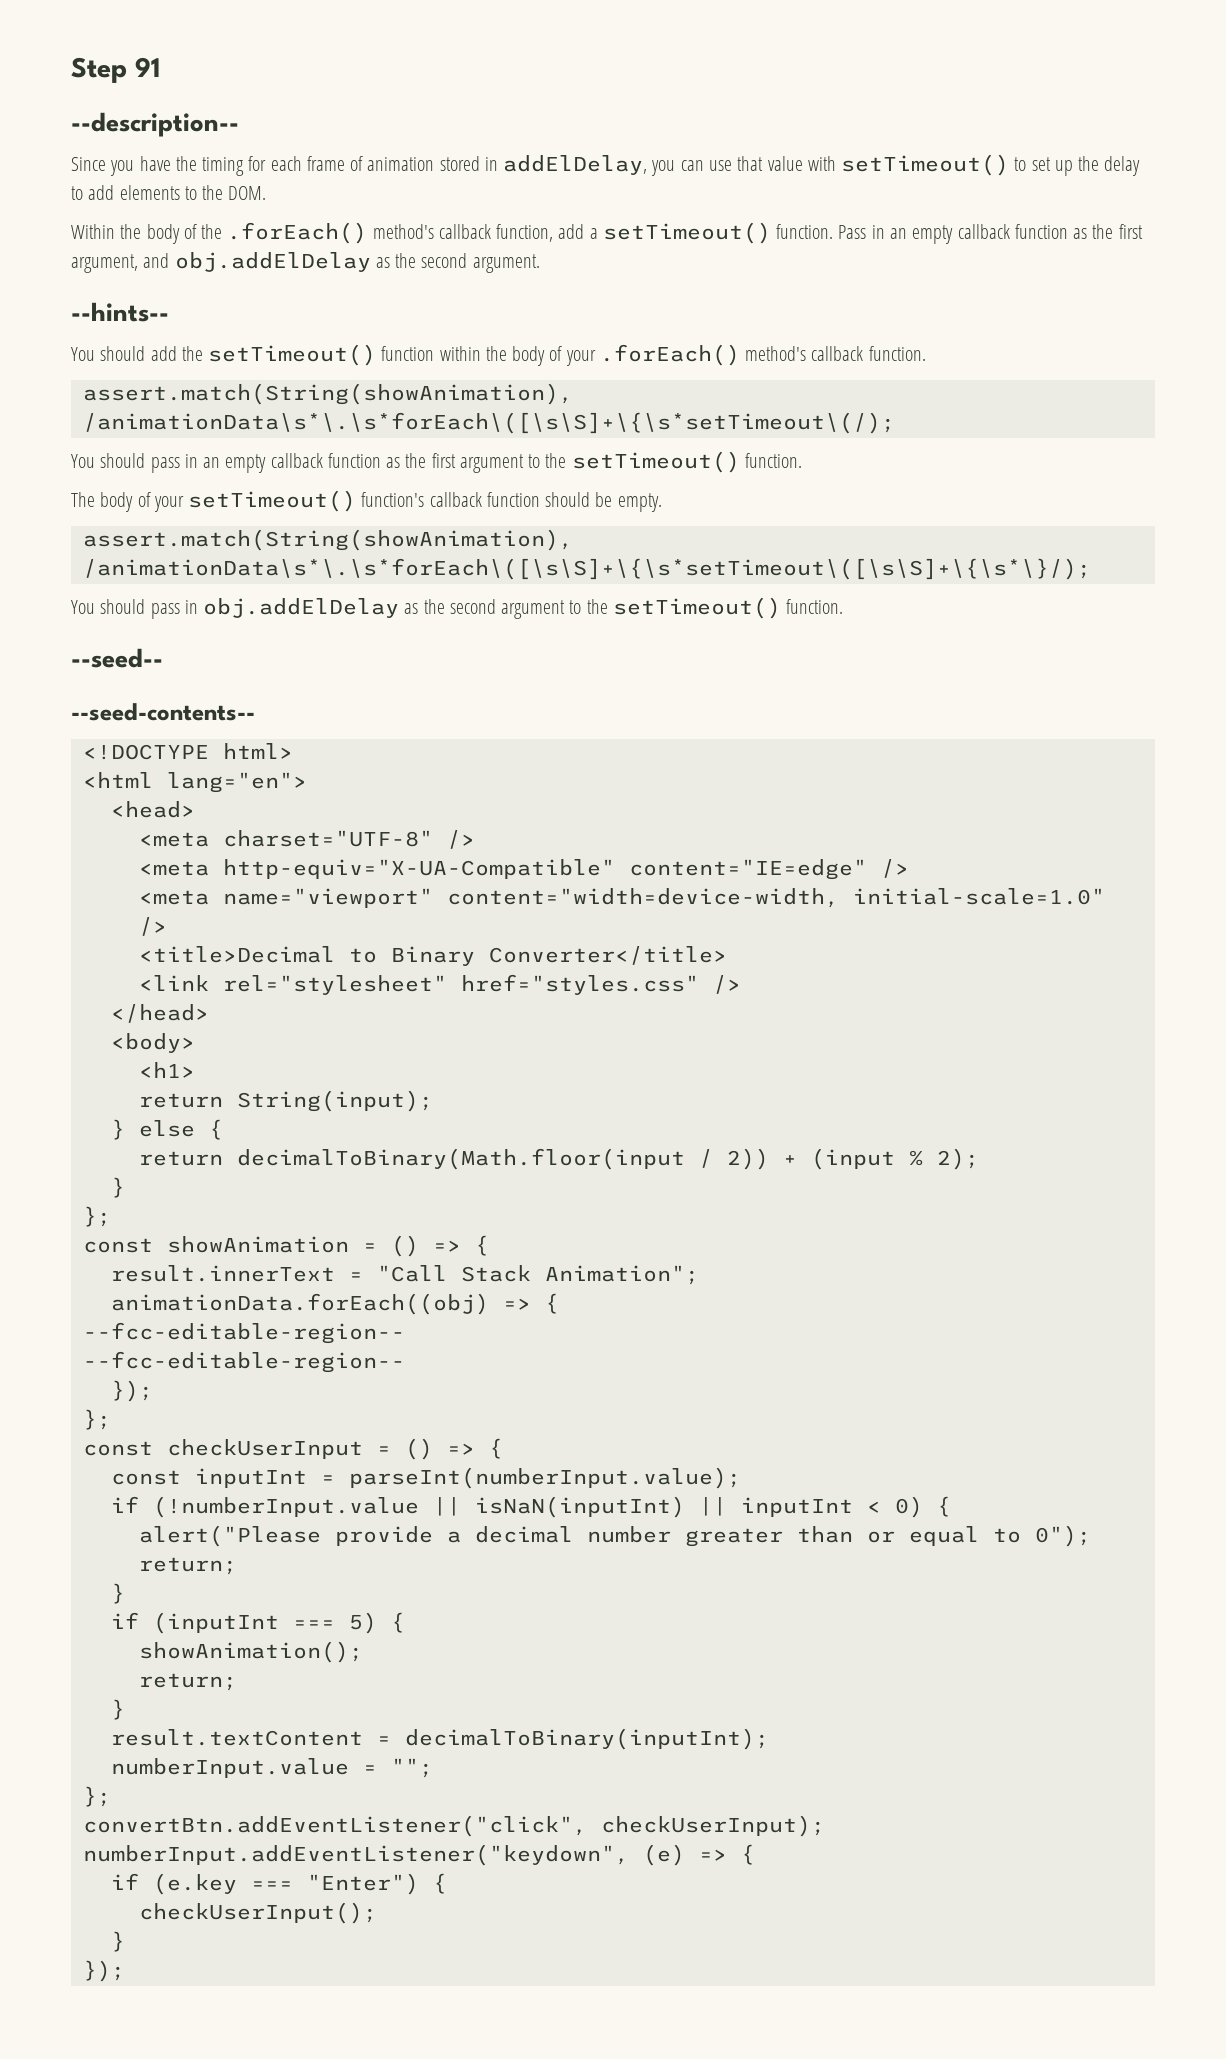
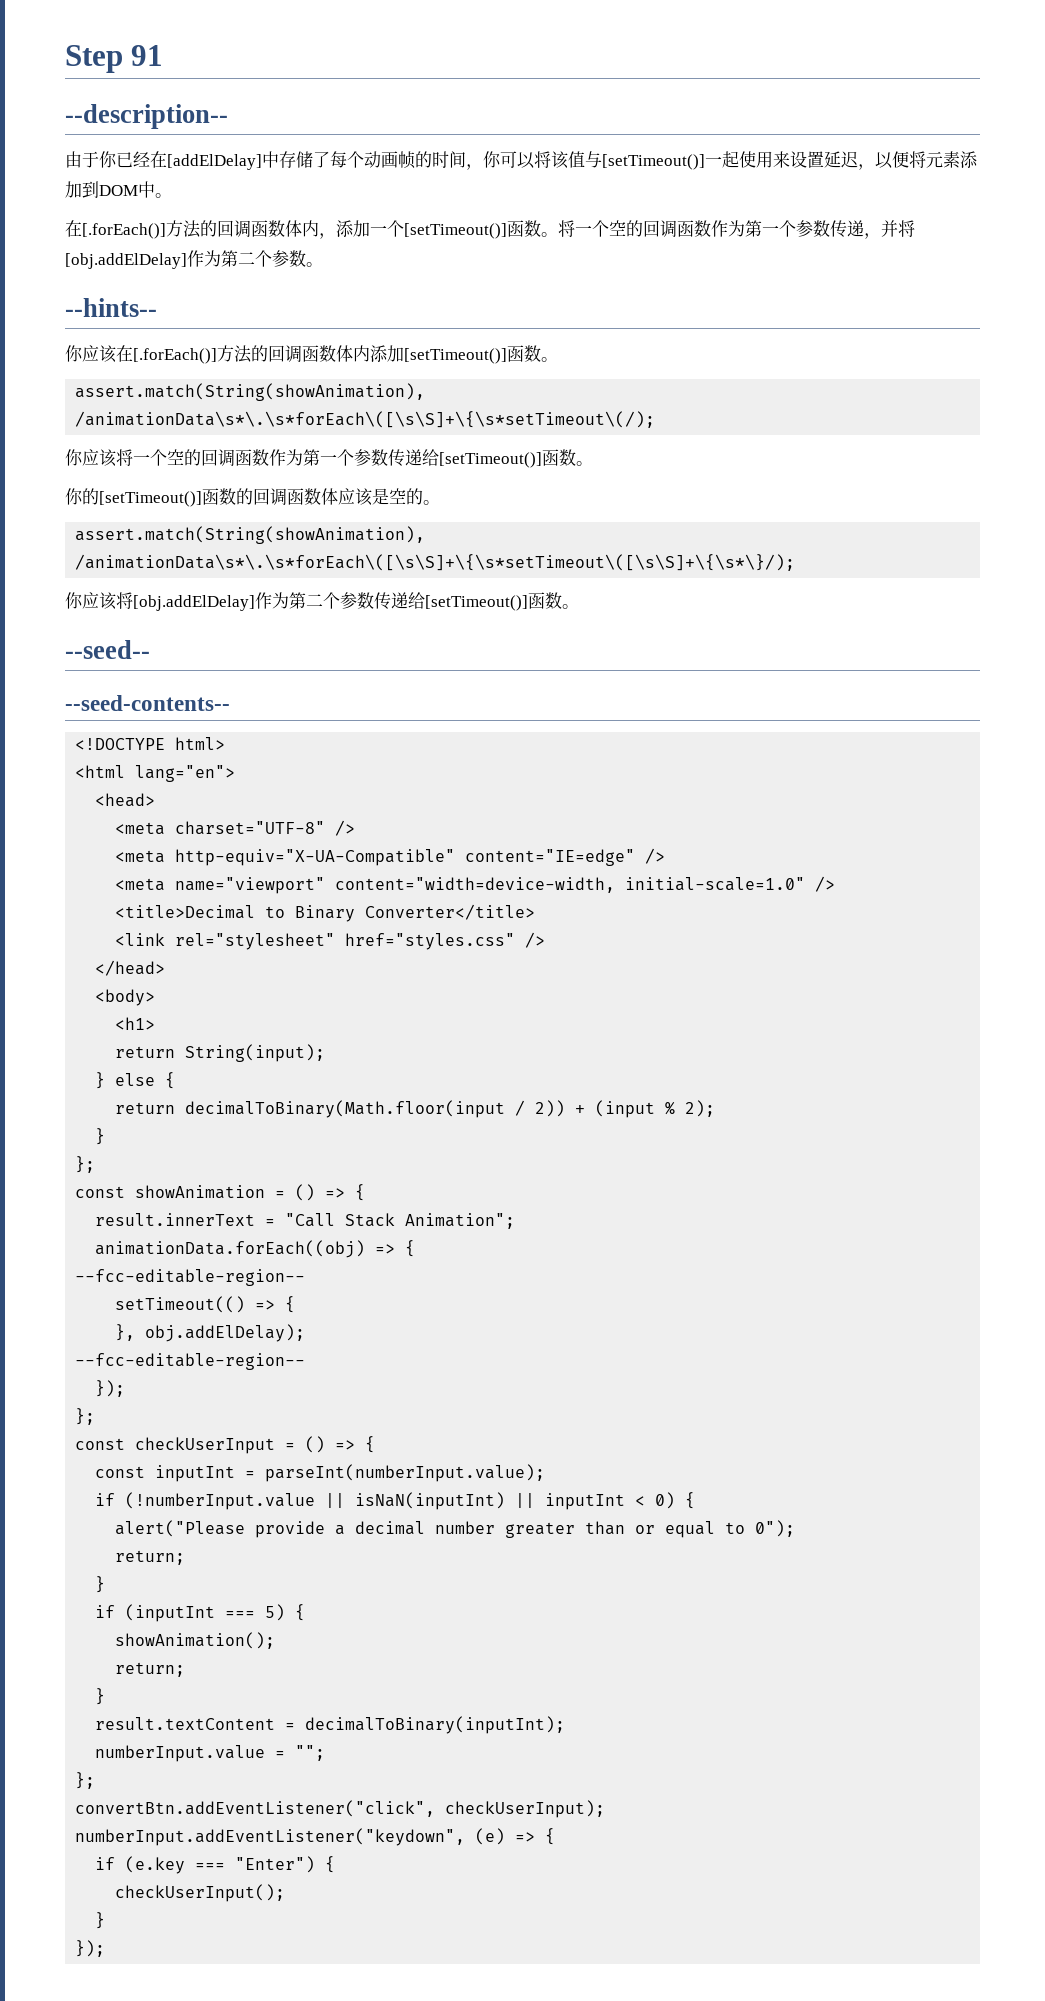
[71,154,1141,176] [71,185,267,200] [71,222,1143,244] [71,252,540,273] [71,302,169,322] [71,344,926,366] [82,383,573,405] [82,412,895,434] [71,451,802,473] [71,490,662,512] [82,529,573,551] [82,558,1091,580] [71,597,844,619] Since you have the timing for each frame of animation stored in addElDelay, you can use that value with setTimeout() to set up the delay to add elements to the DOM. // Within the body of the .forEach() method's callback function, add a setTimeout() function. Pass in an empty callback function as the first argument, and obj.addElDelay as the second argument. // --hints-- // You should add the setTimeout() function within the body of your .forEach() method's callback function. // assert.match(String(showAnimation), /animationData\s*\.\s*forEach\([\s\S]+\{\s*setTimeout\(/); // You should pass in an empty callback function as the first argument to the setTimeout() function. // The body of your setTimeout() function's callback function should be empty. // assert.match(String(showAnimation), /animationData\s*\.\s*forEach\([\s\S]+\{\s*setTimeout\([\s\S]+\{\s*\}/); // You should pass in obj.addElDelay as the second argument to the setTimeout() function. -> [65,151,978,170] [65,181,172,198] [65,220,915,239] [65,250,323,269] [65,298,157,317] [65,345,558,364] [75,383,426,401] [75,411,656,428] [65,449,593,468] [65,488,440,507] [75,526,426,544] [75,554,796,571] [65,592,579,611] 由于你已经在[addElDelay]中存储了每个动画帧的时间，你可以将该值与[setTimeout()]一起使用来设置延迟，以便将元素添加到DOM中。 // 在[.forEach()]方法的回调函数体内，添加一个[setTimeout()]函数。将一个空的回调函数作为第一个参数传递，并将[obj.addElDelay]作为第二个参数。 // --hints-- // 你应该在[.forEach()]方法的回调函数体内添加[setTimeout()]函数。 // assert.match(String(showAnimation), /animationData\s*\.\s*forEach\([\s\S]+\{\s*setTimeout\(/); // 你应该将一个空的回调函数作为第一个参数传递给[setTimeout()]函数。 // 你的[setTimeout()]函数的回调函数体应该是空的。 // assert.match(String(showAnimation), /animationData\s*\.\s*forEach\([\s\S]+\{\s*setTimeout\([\s\S]+\{\s*\}/); // 你应该将[obj.addElDelay]作为第二个参数传递给[setTimeout()]函数。
(405, 1333) none -> [115,1296,296,1313] [115,1324,306,1342] // setTimeout(() => { // }, obj.addElDelay);

